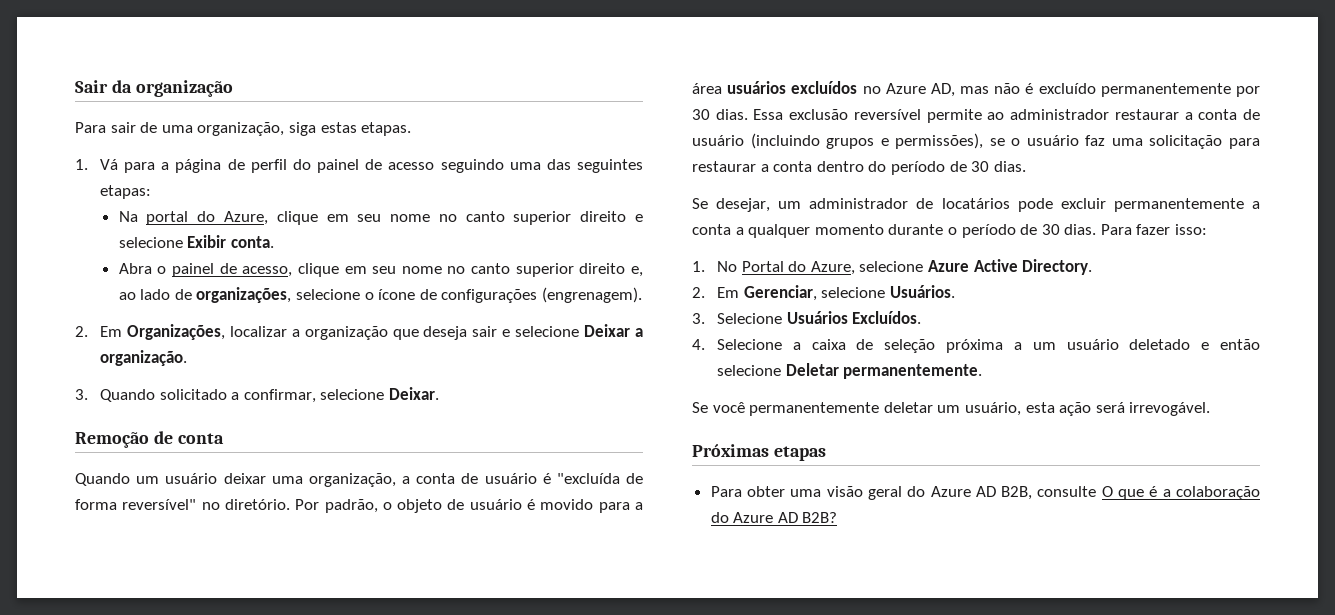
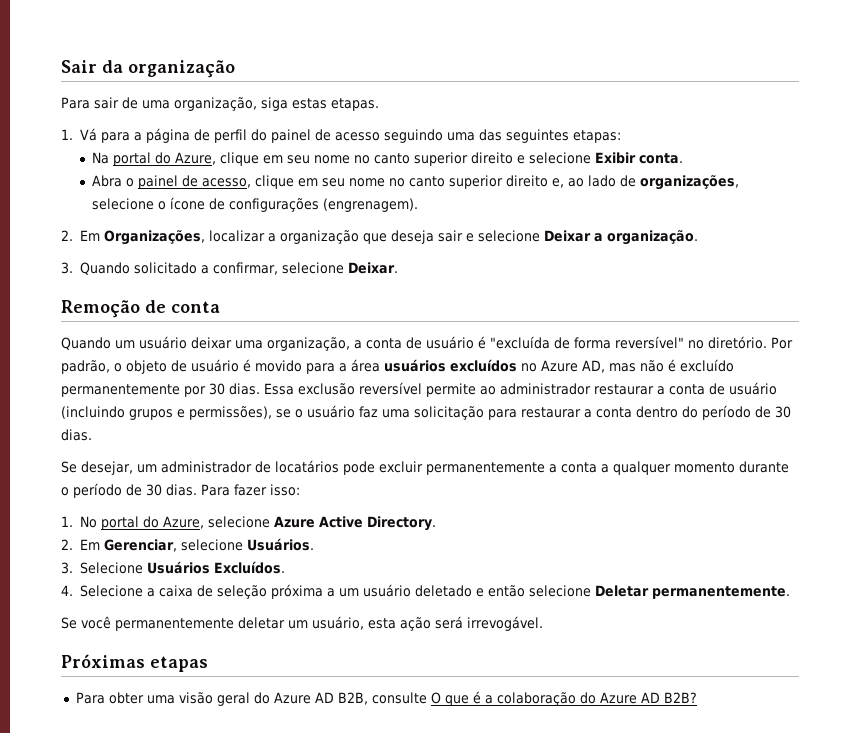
[741,261,784,272] Portal -> [100,516,139,530] portal

